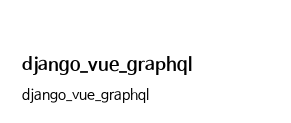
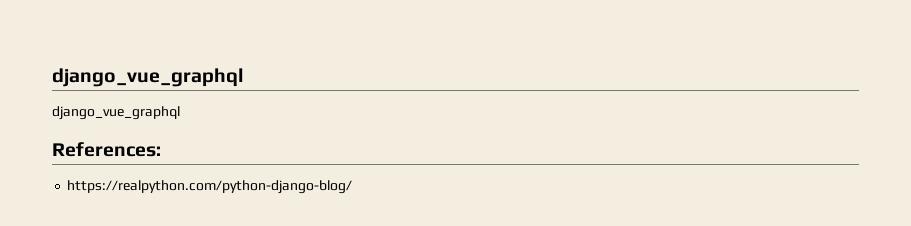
(149, 96) none -> [52,142,161,157] [67,180,353,194] // References: // https://realpython.com/python-django-blog/

